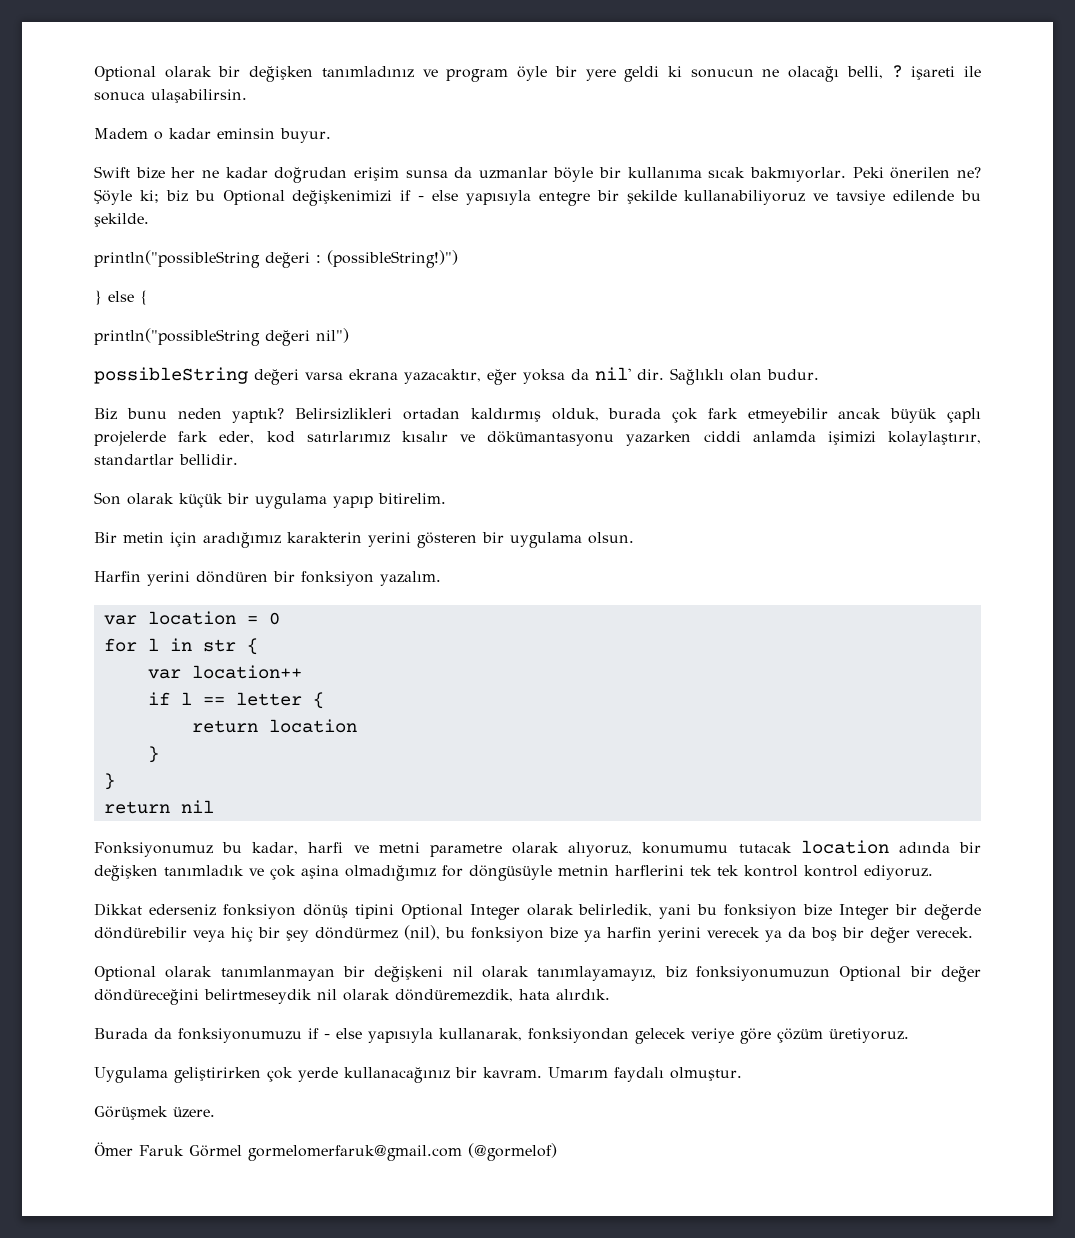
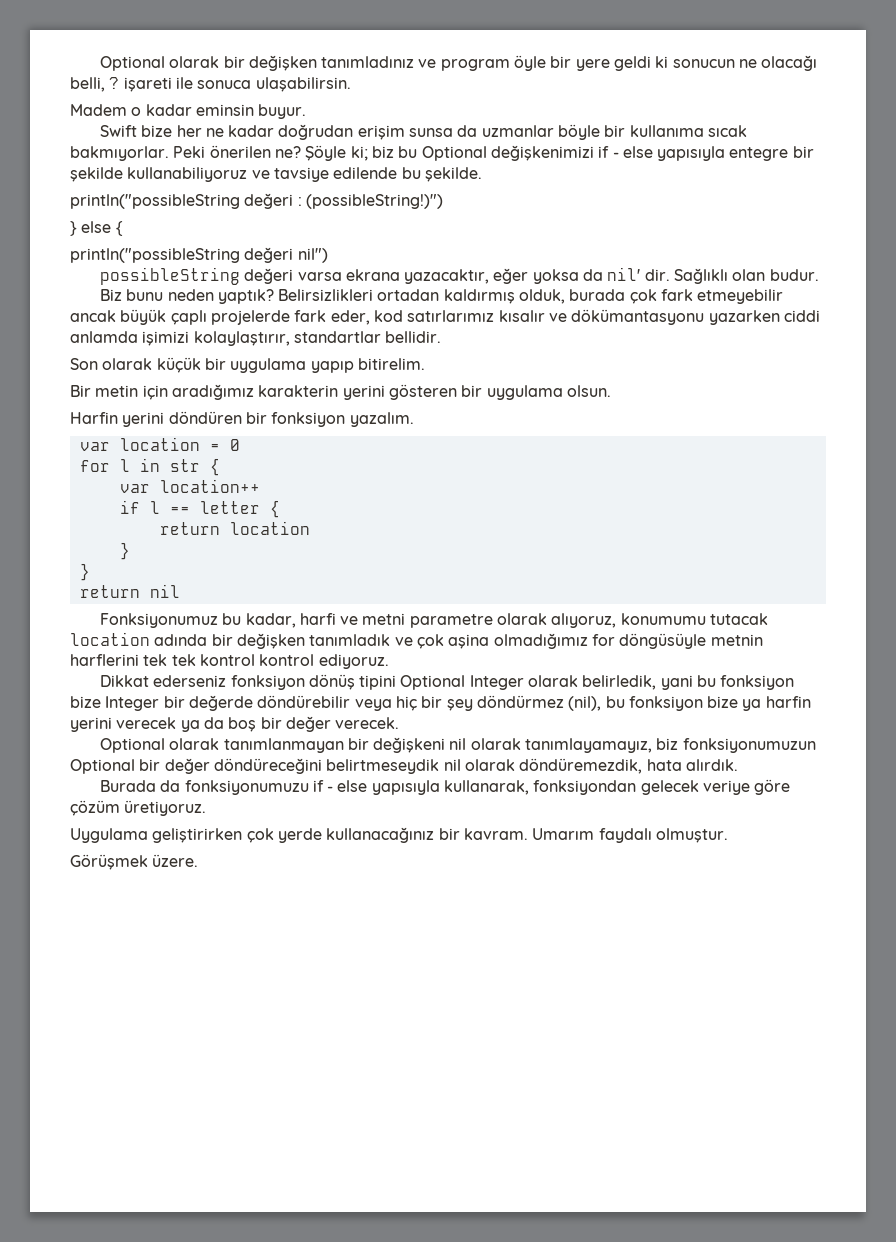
[94,1142,557,1161] // Ömer Faruk Görmel gormelomerfaruk@gmail.com (@gormelof) -> (199, 860) none

